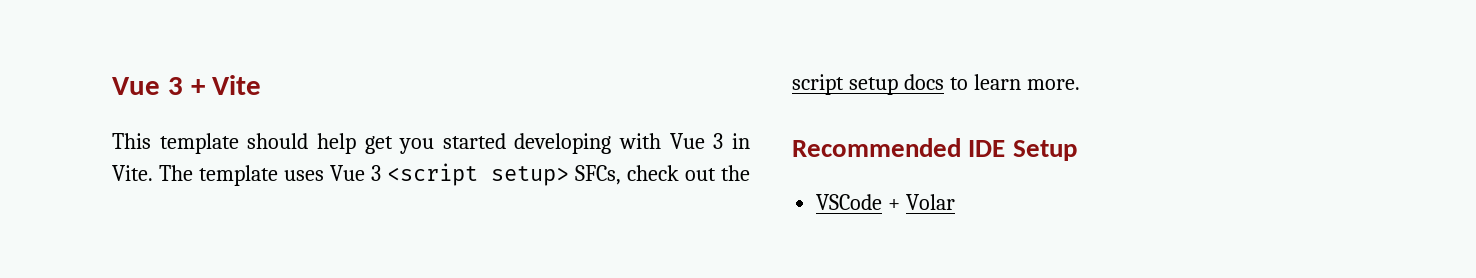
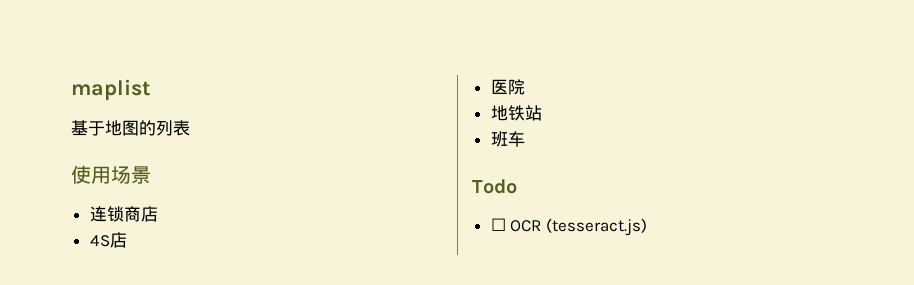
[112,75,262,95] [112,133,750,154] [112,163,750,186] [792,74,1080,95] [792,138,1077,161] [816,194,956,210] Vue 3 + Vite // This template should help get you started developing with Vue 3 in Vite. The template uses Vue 3 <script setup> SFCs, check out the script setup docs to learn more. // Recommended IDE Setup // VSCode + Volar -> [71,79,150,101] [71,120,190,136] [71,165,151,184] [89,206,158,222] [89,232,127,248] [490,79,525,95] [490,105,542,121] [490,131,525,147] [472,179,517,194] [490,218,647,236] maplist // 基于地图的列表 // 使用场景 // 连锁商店 // 4S店 // 医院 // 地铁站 // 班车 // Todo // ☐ OCR (tesseract.js)

